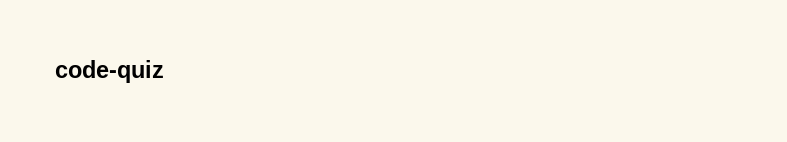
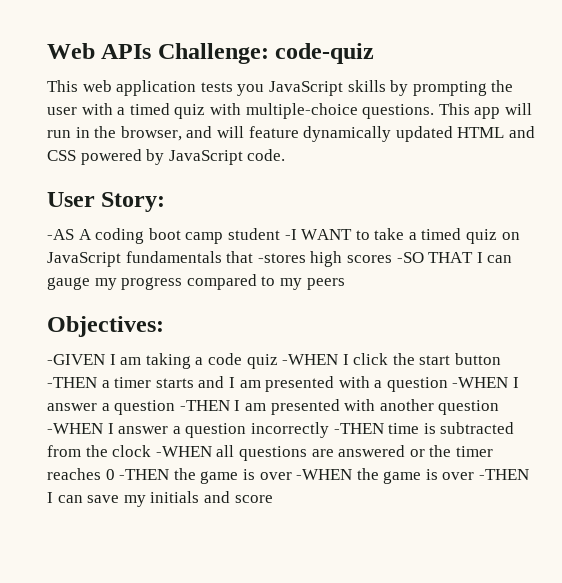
[55,60,164,83] code-quiz -> [47,43,375,64] [47,80,514,96] [47,103,532,119] [47,126,535,142] [47,149,286,165] [47,192,166,212] [47,228,520,244] [47,251,513,267] [47,274,345,290] [47,316,164,337] [47,353,502,369] [47,376,520,392] [47,399,500,415] [47,422,515,438] [47,445,493,461] [47,468,530,484] [47,491,273,507] Web APIs Challenge: code-quiz // This web application tests you JavaScript skills by prompting the user with a timed quiz with multiple-choice questions. This app will run in the browser, and will feature dynamically updated HTML and CSS powered by JavaScript code. // User Story: // -AS A coding boot camp student -I WANT to take a timed quiz on JavaScript fundamentals that -stores high scores -SO THAT I can gauge my progress compared to my peers // Objectives: // -GIVEN I am taking a code quiz -WHEN I click the start button -THEN a timer starts and I am presented with a question -WHEN I answer a question -THEN I am presented with another question -WHEN I answer a question incorrectly -THEN time is subtracted from the clock -WHEN all questions are answered or the timer reaches 0 -THEN the game is over -WHEN the game is over -THEN I can save my initials and score

